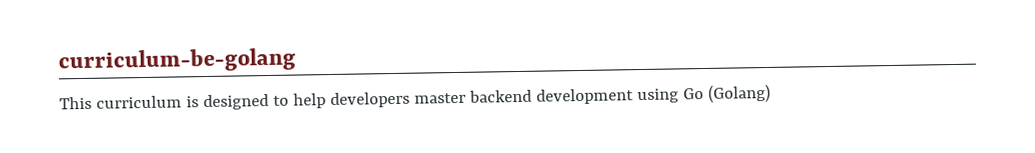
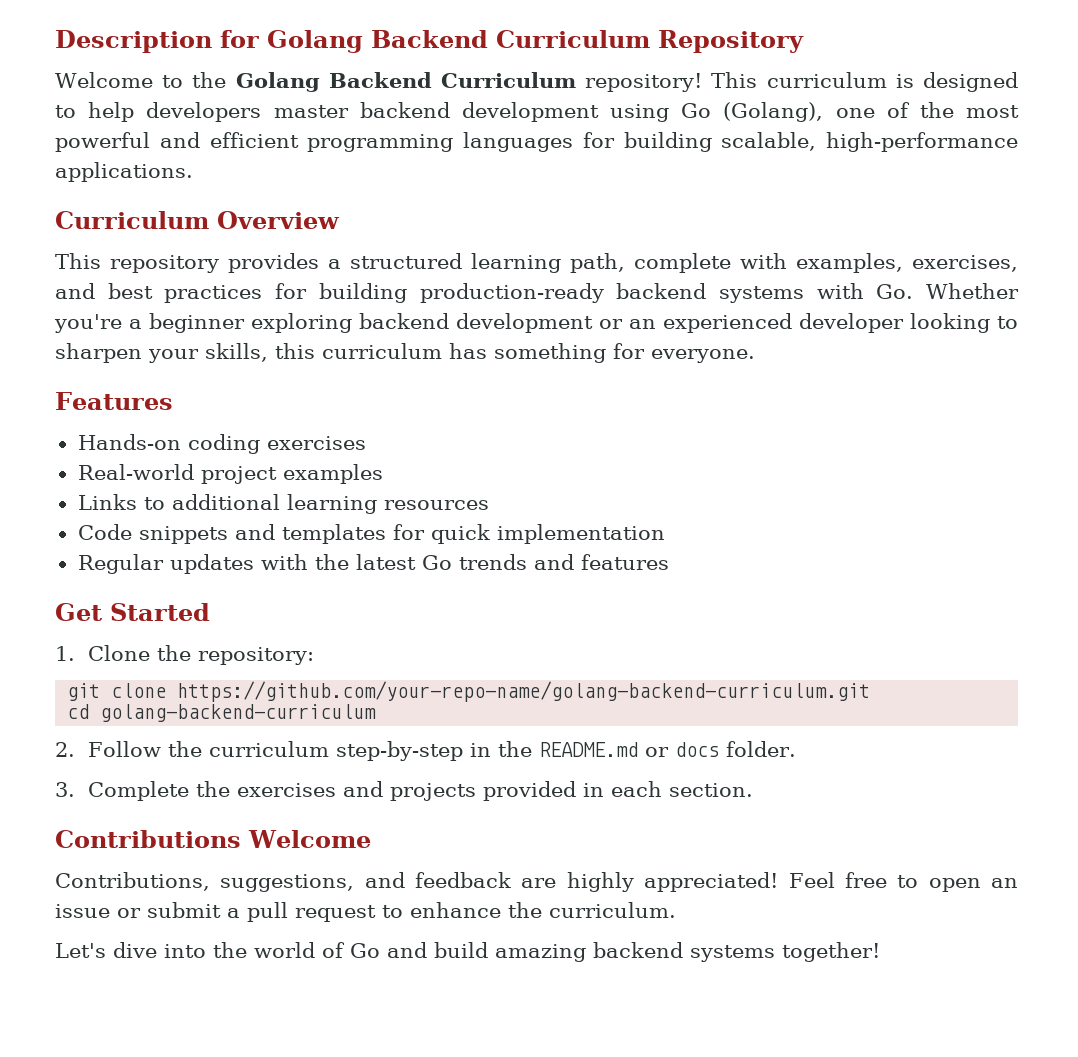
[58,47,296,74] curriculum-be-golang // -> [55,30,804,53] [55,72,703,92] Description for Golang Backend Curriculum Repository // Welcome to the Golang Backend Curriculum repository!
[707,83,771,103] (Golang) -> [723,102,1019,122] [55,132,1018,152] [55,162,193,182] [55,211,340,229] [55,253,1018,273] [55,283,1020,303] [54,313,1018,333] [55,343,755,363] [55,392,173,410] [77,434,366,454] [77,464,383,484] [77,494,489,514] [77,524,665,544] [77,554,669,574] [55,603,210,621] [55,645,315,665] [67,681,871,702] [67,704,377,722] [55,741,797,761] [55,781,754,801] [55,830,371,848] [55,872,1019,892] [55,902,676,922] [55,942,880,962] (Golang), one of the most powerful and efficient programming languages for building scalable, high-performance applications. // Curriculum Overview // This repository provides a structured learning path, complete with examples, exercises, and best practices for building production-ready backend systems with Go. Whether you're a beginner exploring backend development or an experienced developer looking to sharpen your skills, this curriculum has something for everyone. // Features // Hands-on coding exercises // Real-world project examples // Links to additional learning resources // Code snippets and templates for quick implementation // Regular updates with the latest Go trends and features // Get Started // 1. Clone the repository: // git clone https://github.com/your-repo-name/golang-backend-curriculum.git // cd golang-backend-curriculum // 2. Follow the curriculum step-by-step in the README.md or docs folder. // 3. Complete the exercises and projects provided in each section. // Contributions Welcome // Contributions, suggestions, and feedback are highly appreciated! Feel free to open an issue or submit a pull request to enhance the curriculum. // Let's dive into the world of Go and build amazing backend systems together!

